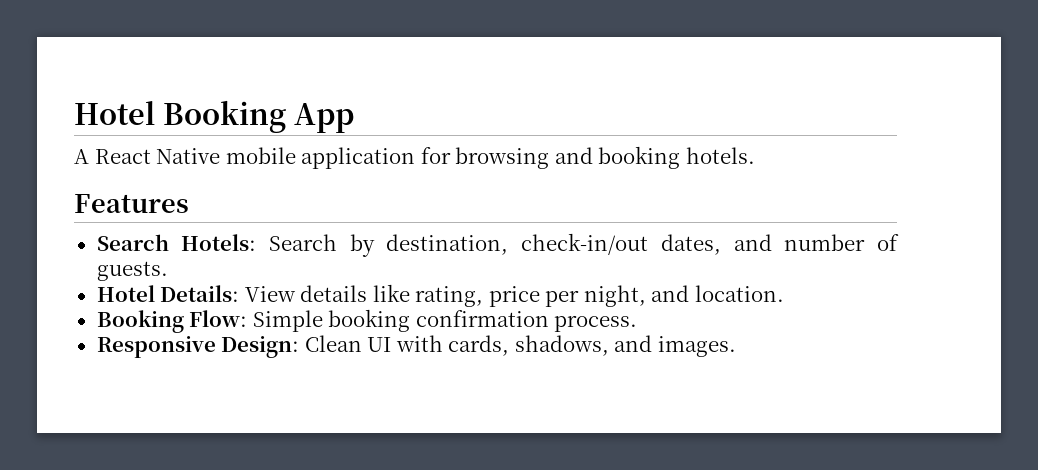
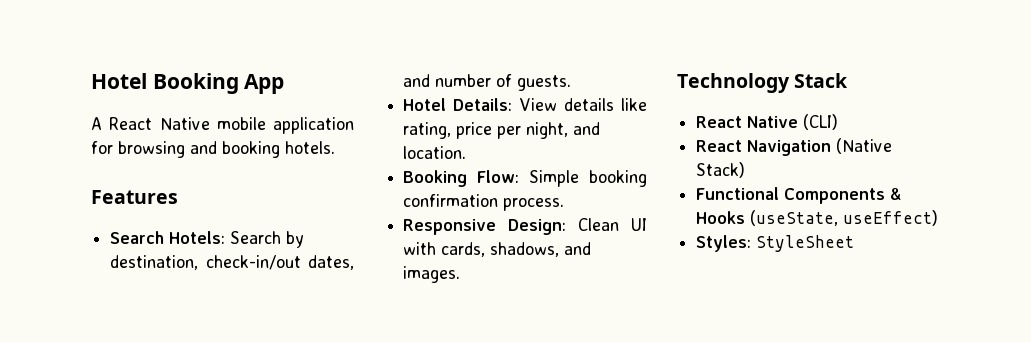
(736, 346) none -> [677,73,849,93] [696,114,839,130] [696,138,893,156] [696,162,746,178] [696,187,902,204] [696,210,939,226] [696,235,855,252] // Technology Stack // React Native (CLI) // React Navigation (Native Stack) // Functional Components & Hooks (useState, useEffect) // Styles: StyleSheet

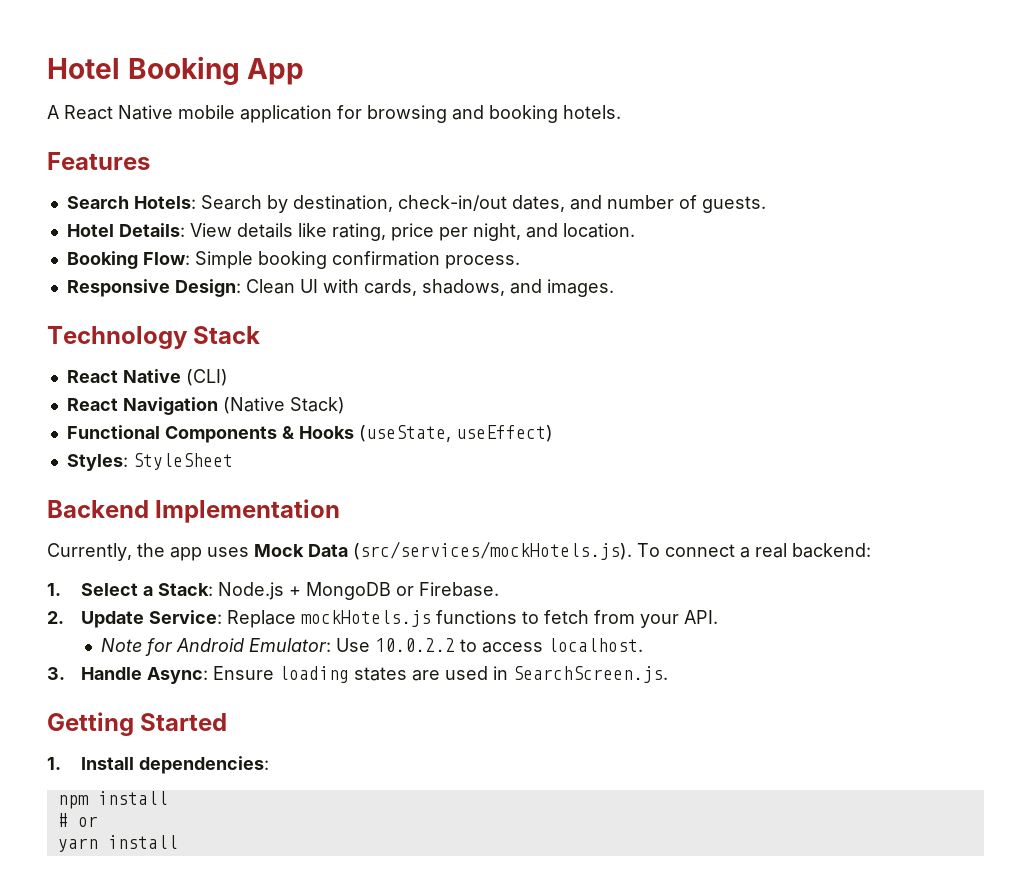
(855, 243) none -> [47,499,341,523] [47,541,871,561] [47,582,500,600] [47,610,719,628] [100,638,643,656] [47,666,669,684] [47,712,228,736] [47,756,270,774] [57,791,168,809] [57,813,98,827] [57,835,178,852] // Backend Implementation // Currently, the app uses Mock Data (src/services/mockHotels.js). To connect a real backend: // 1. Select a Stack: Node.js + MongoDB or Firebase. // 2. Update Service: Replace mockHotels.js functions to fetch from your API. // Note for Android Emulator: Use 10.0.2.2 to access localhost. // 3. Handle Async: Ensure loading states are used in SearchScreen.js. // Getting Started // 1. Install dependencies: // npm install // # or // yarn install

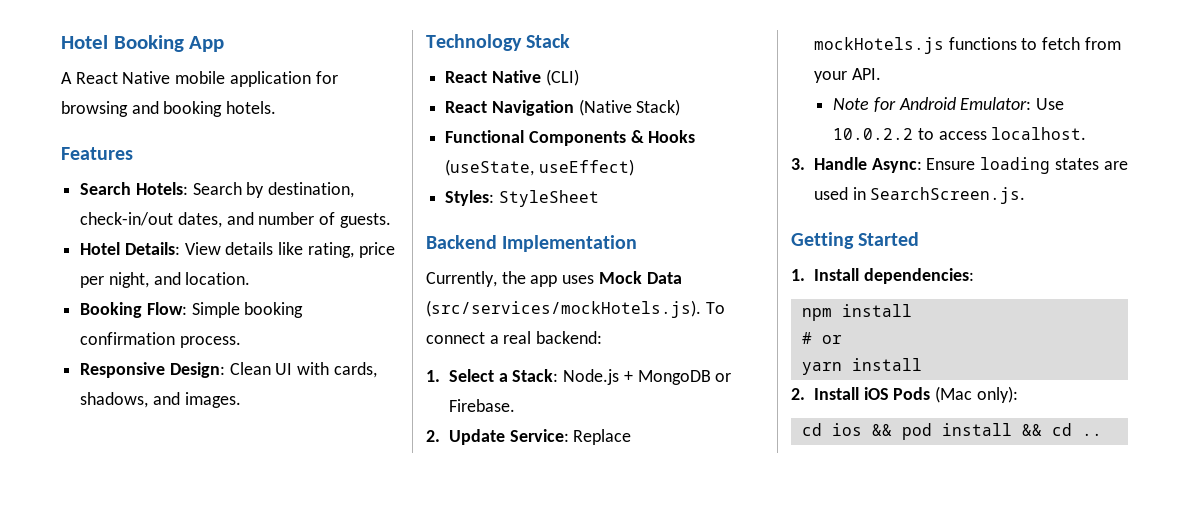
(178, 842) none -> [791,386,1018,403] [801,423,1102,440] // 2. Install iOS Pods (Mac only): // cd ios && pod install && cd ..

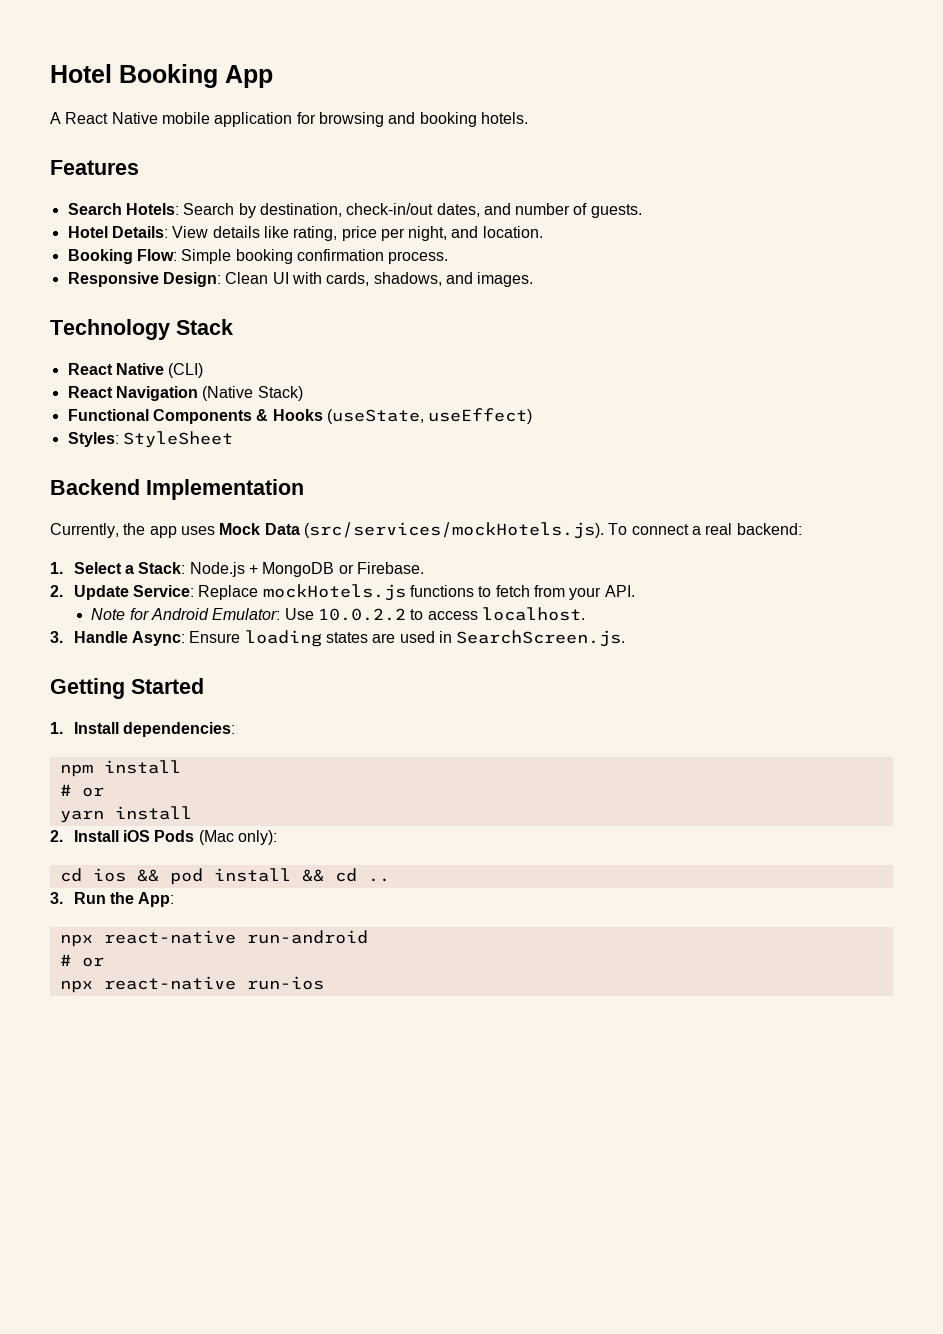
(1102, 434) none -> [50,892,175,907] [59,930,368,947] [59,954,104,967] [59,976,324,993] // 3. Run the App: // npx react-native run-android // # or // npx react-native run-ios

